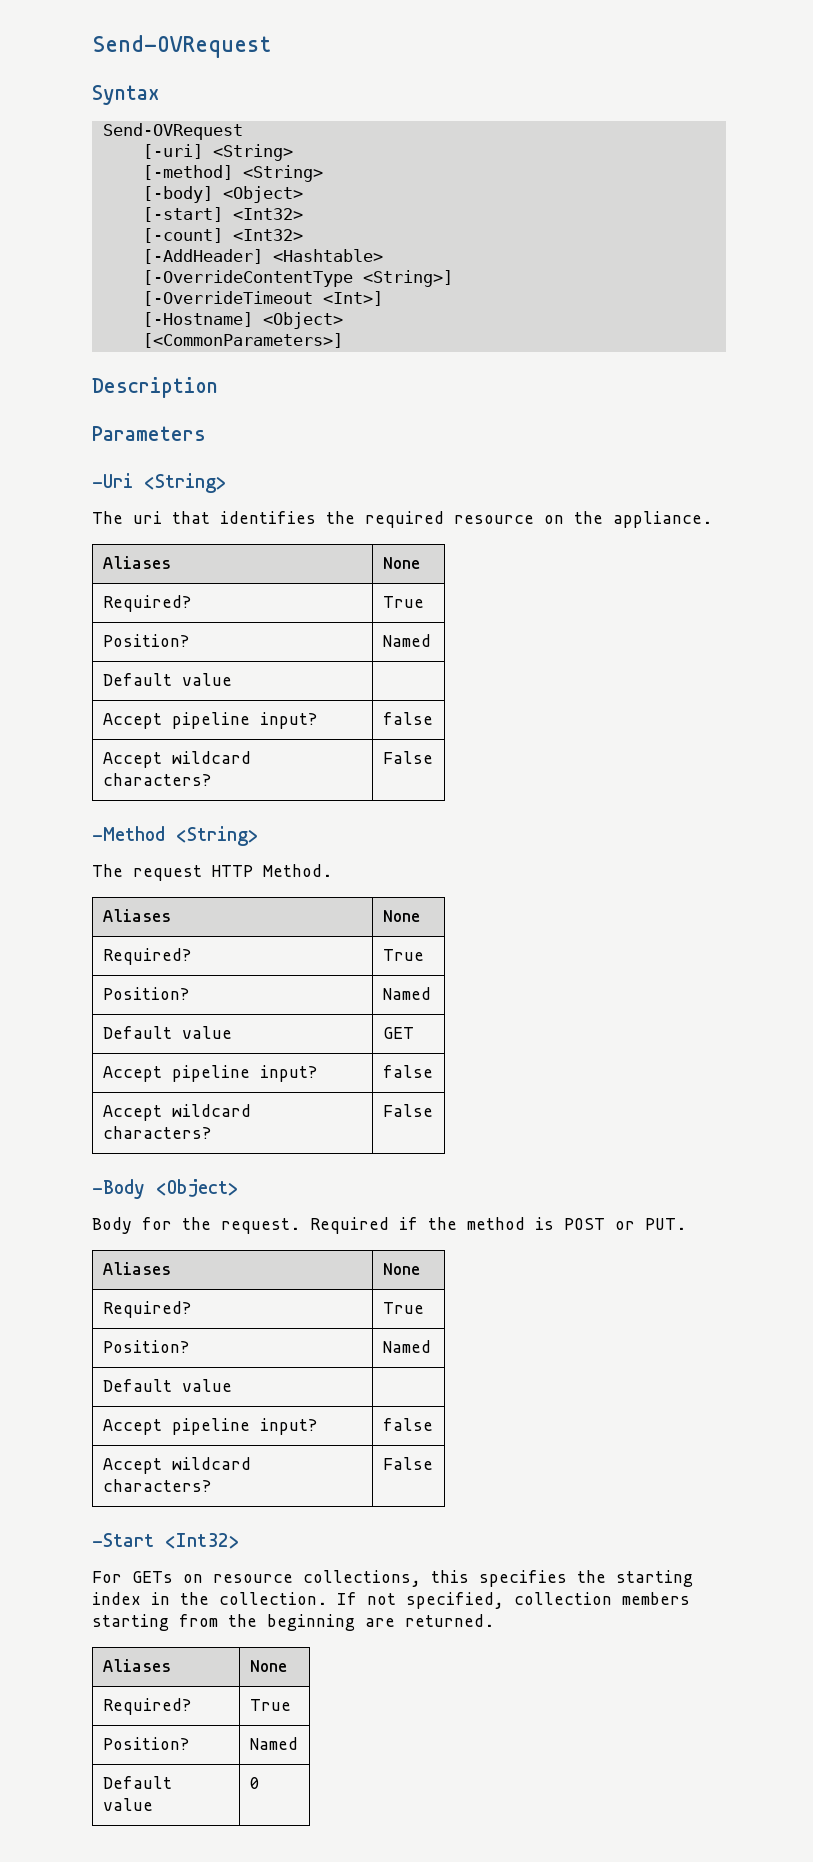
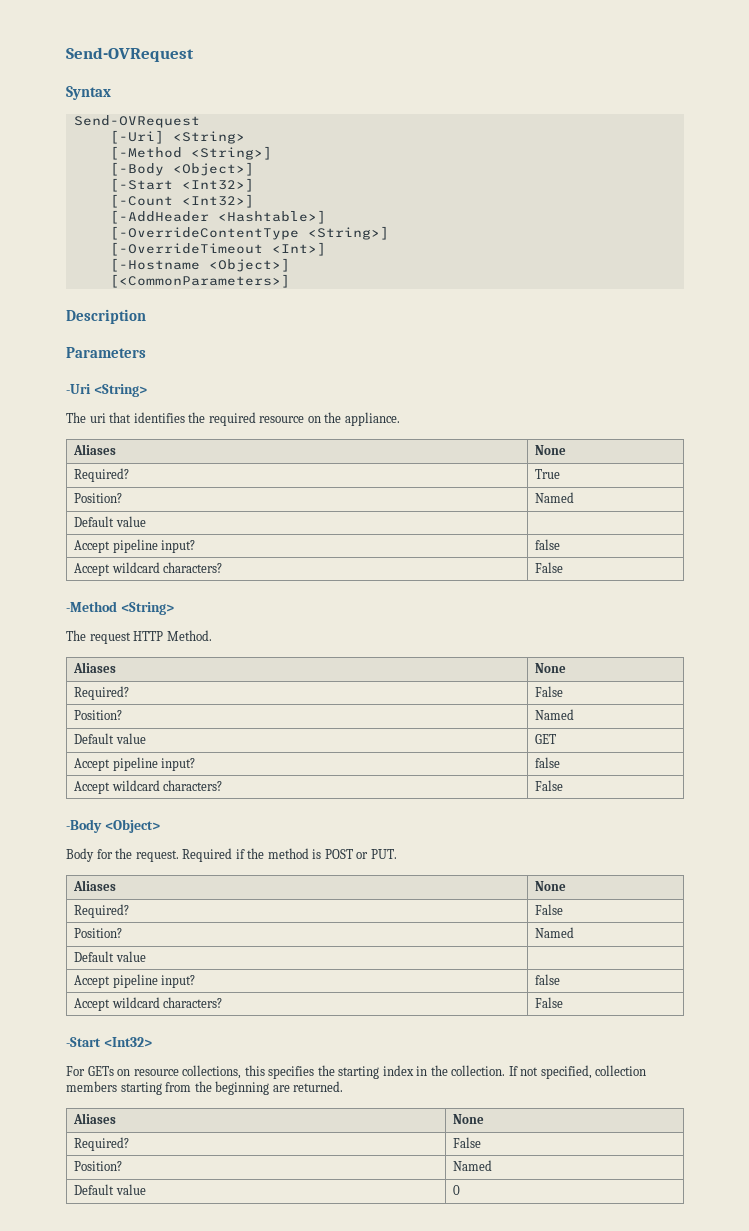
[142,144,293,161] [142,165,323,182] [142,186,303,203] [142,207,303,222] [142,228,303,243] [142,249,383,264] [-uri] <String> // [-method] <String> // [-body] <Object> // [-start] <Int32> // [-count] <Int32> // [-AddHeader] <Hashtable> -> [109,130,245,144] [109,146,272,160] [109,162,254,176] [109,178,254,192] [109,194,254,208] [109,210,326,224] [-Uri] <String> // [-Method <String>] // [-Body <Object>] // [-Start <Int32>] // [-Count <Int32>] // [-AddHeader <Hashtable>]
[142,312,343,329] [-Hostname] <Object> -> [109,258,290,272] [-Hostname <Object>]
[382,949,424,961] True -> [535,686,564,697] False
[382,1302,424,1314] True -> [535,904,564,915] False
[249,1699,291,1711] True -> [453,1137,482,1148] False

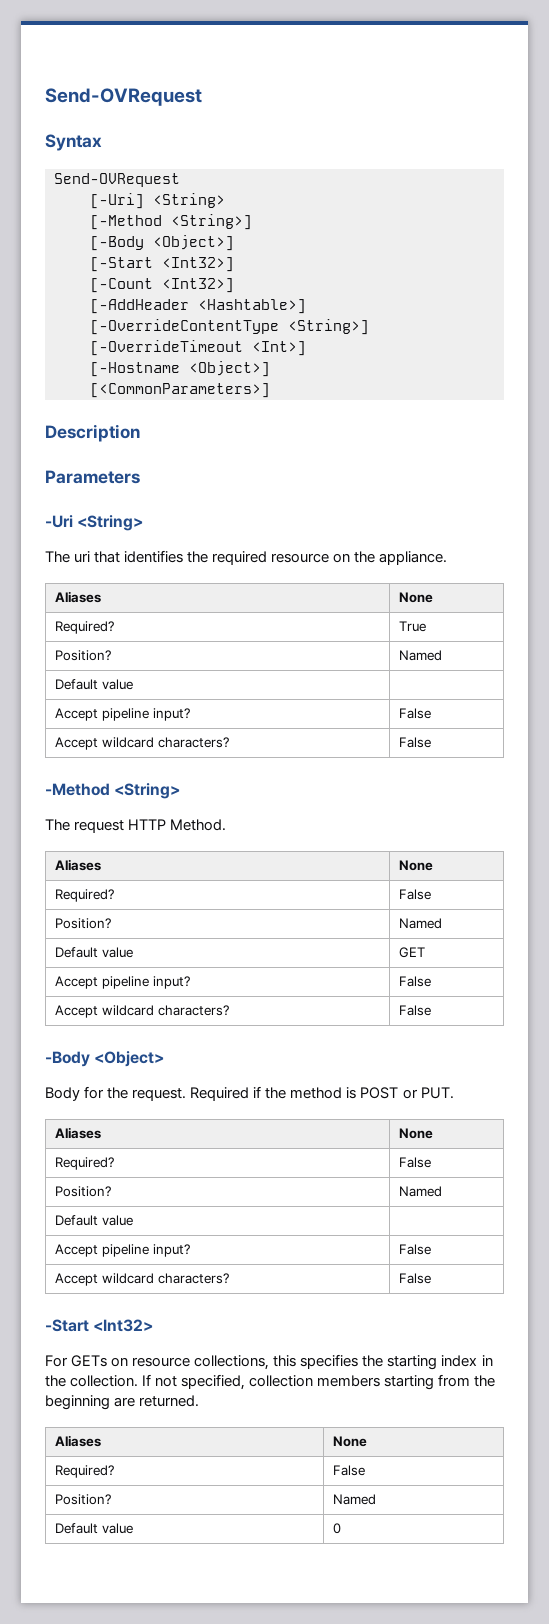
[535,539,561,550] false -> [399,708,432,719] False
[535,757,561,768] false -> [399,976,432,987] False
[535,974,561,985] false -> [399,1244,432,1255] False

